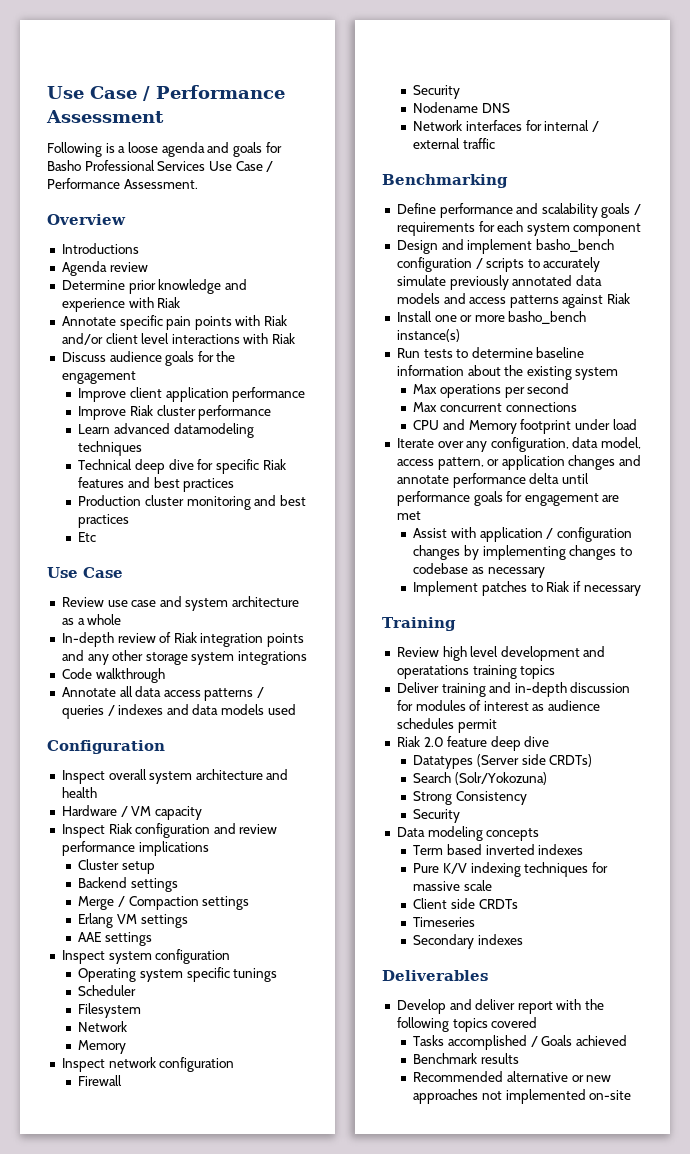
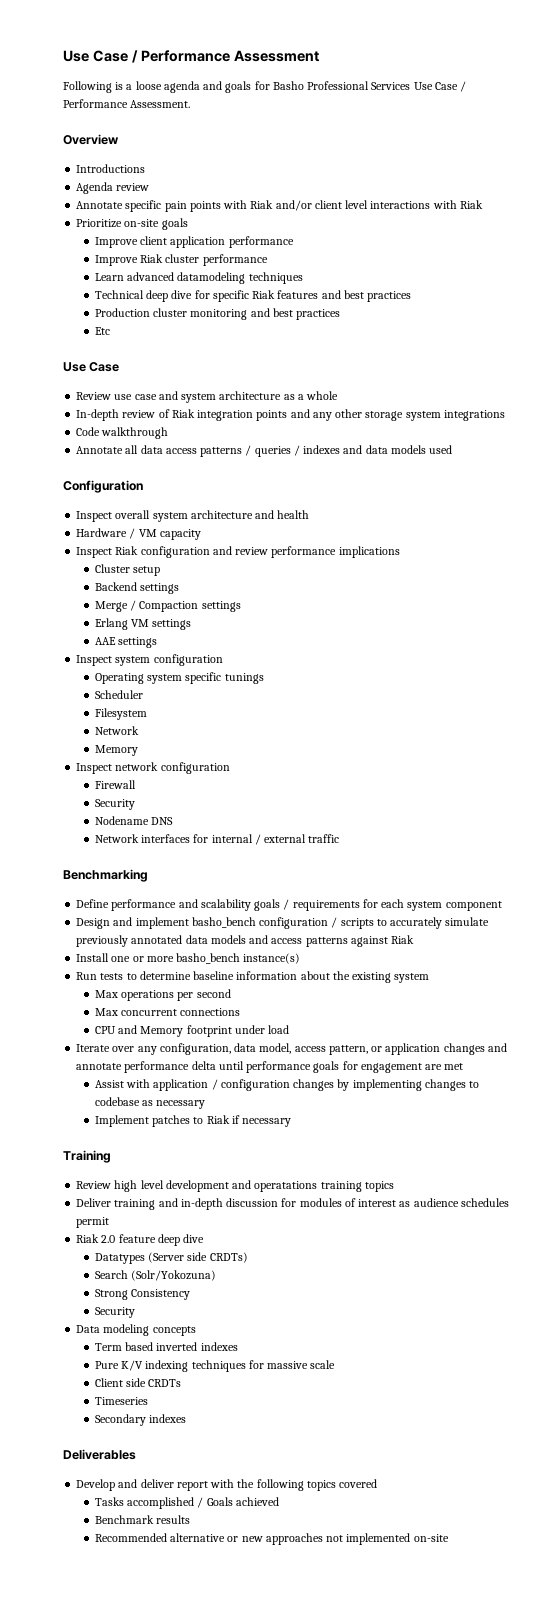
[61,279,247,294] [61,297,181,312] // Determine prior knowledge and experience with Riak -> (150, 187) none
[61,351,236,366] [61,371,136,384] Discuss audience goals for the engagement -> [76,218,188,230] Prioritize on-site goals

